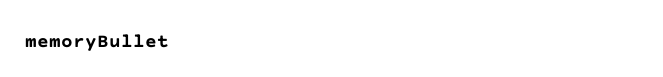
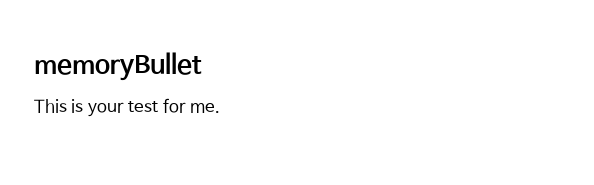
(169, 42) none -> [34,98,221,117] // This is your test for me.

